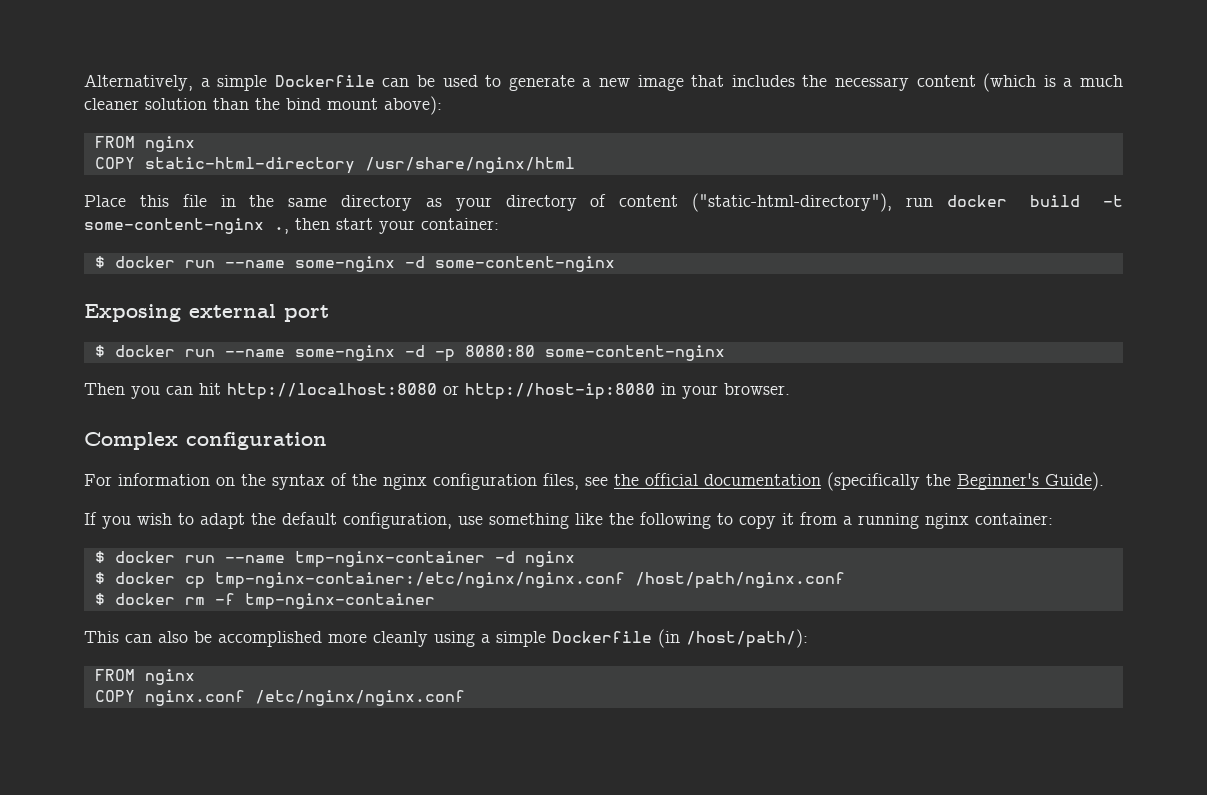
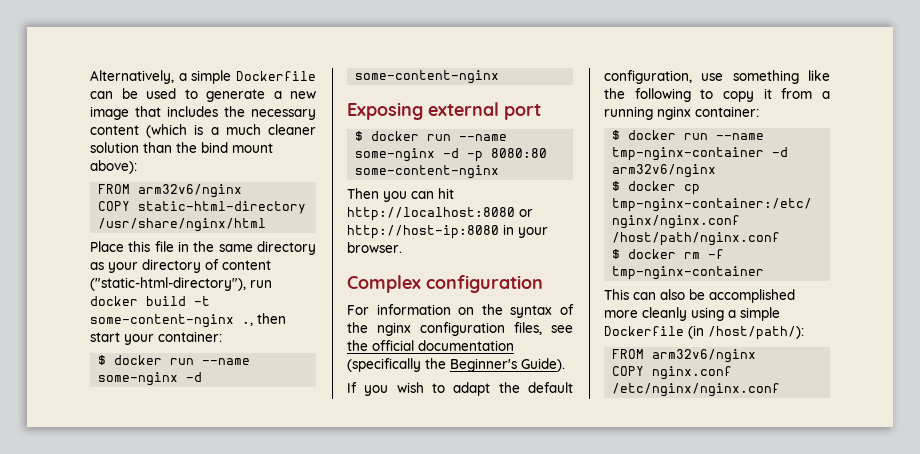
[144,136,195,152] nginx -> [138,184,243,198] arm32v6/nginx
[524,551,575,567] nginx -> [612,164,717,178] arm32v6/nginx
[144,669,195,685] nginx -> [652,349,757,363] arm32v6/nginx

